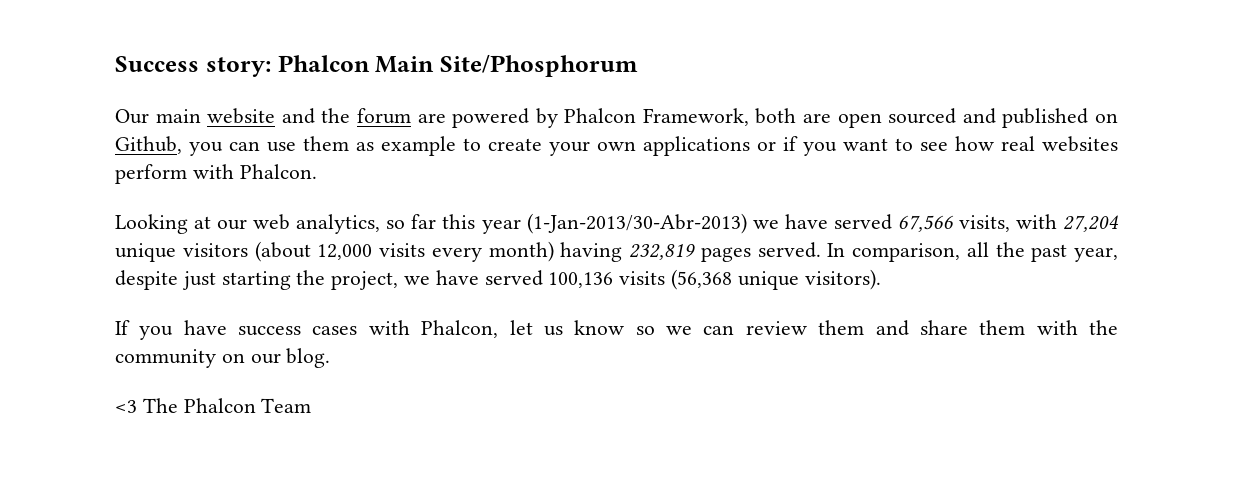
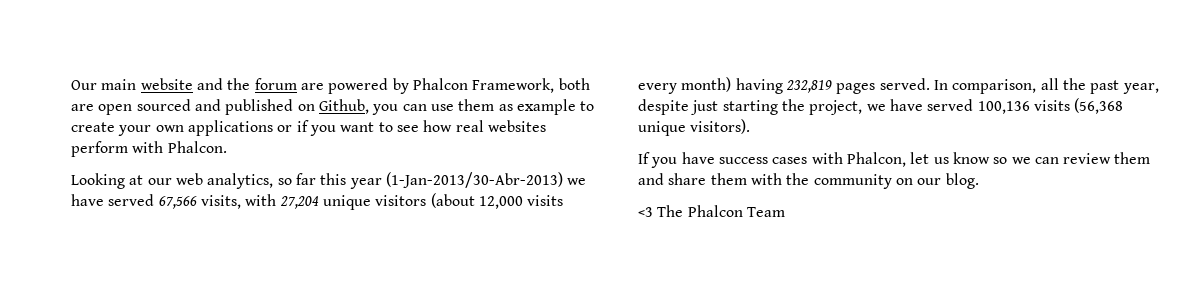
[115,54,638,77] Success story: Phalcon Main Site/Phosphorum // -> (71, 85) none

